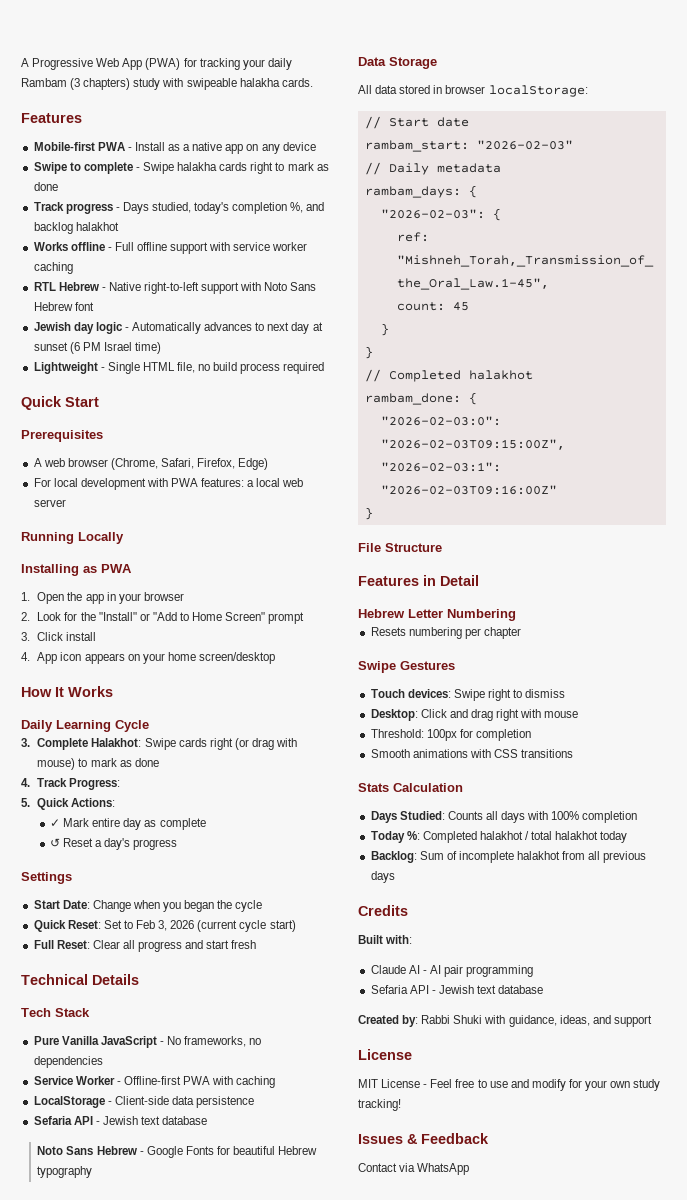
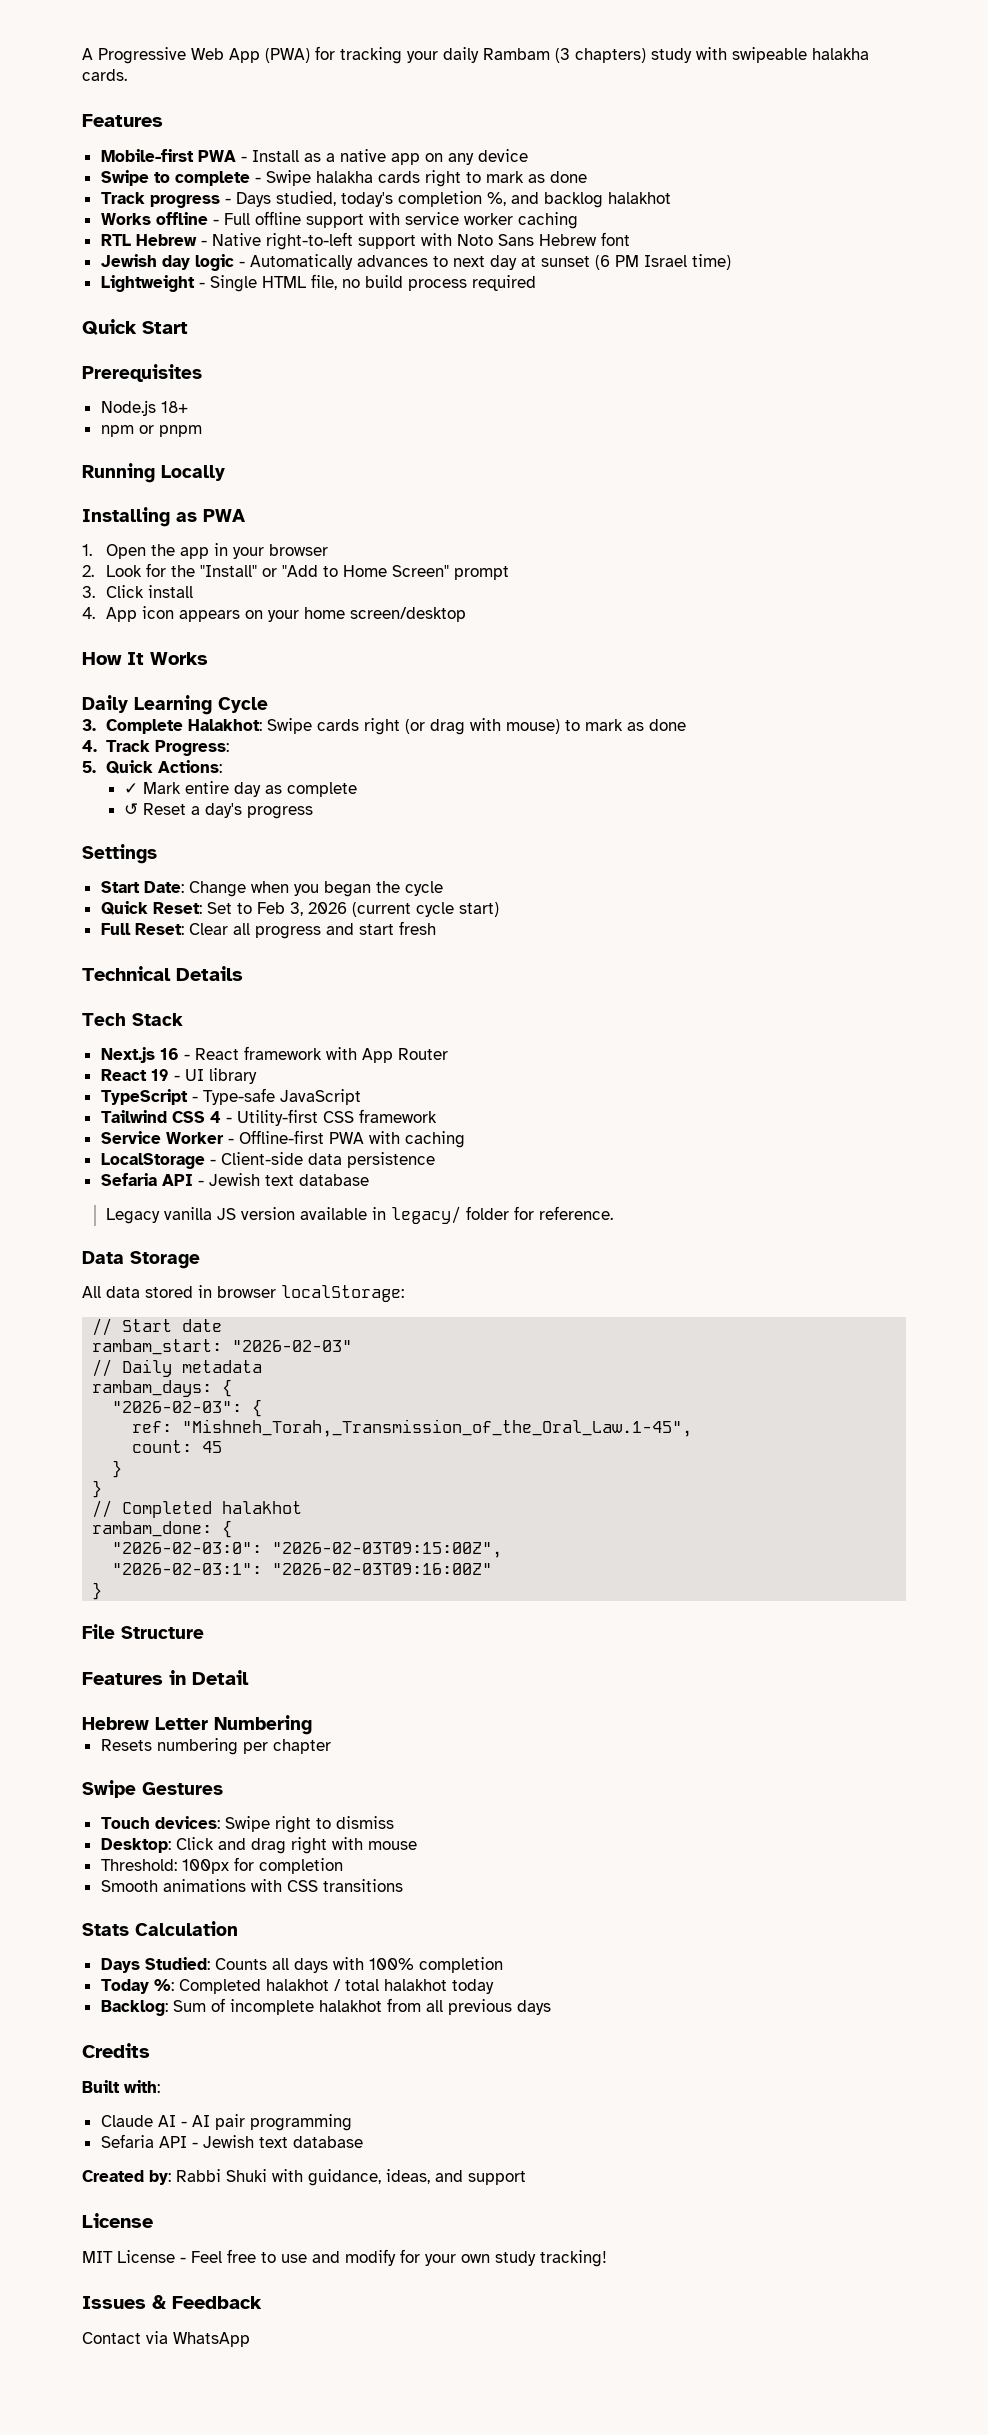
[33,458,269,470] [33,478,304,490] [33,499,66,507] A web browser (Chrome, Safari, Firefox, Edge) // For local development with PWA features: a local web server -> [100,400,188,416] [100,425,202,437] Node.js 18+ // npm or pnpm
[33,1036,262,1048] [33,1056,103,1068] Pure Vanilla JavaScript - No frameworks, no dependencies -> [100,1046,448,1063] [100,1068,257,1084] [100,1088,361,1105] [100,1109,437,1126] Next.js 16 - React framework with App Router // React 19 - UI library // TypeScript - Type-safe JavaScript // Tailwind CSS 4 - Utility-first CSS framework
[37,1146,318,1158] [37,1166,93,1178] Noto Sans Hebrew - Google Fonts for beautiful Hebrew typography -> [105,1206,613,1224] Legacy vanilla JS version available in legacy/ folder for reference.

